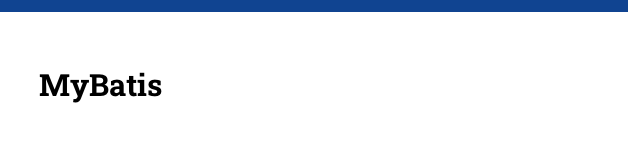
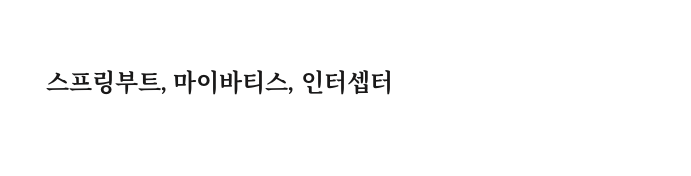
[39,72,162,103] MyBatis -> [46,70,393,95] 스프링부트, 마이바티스, 인터셉터

